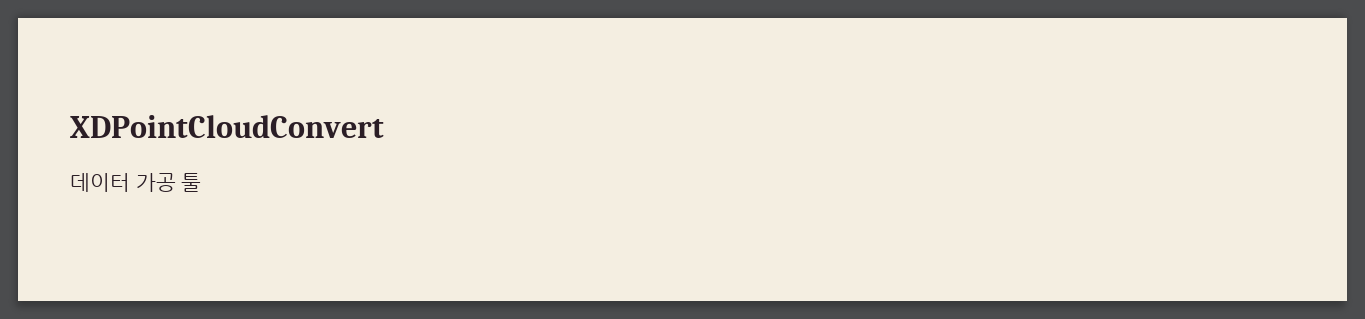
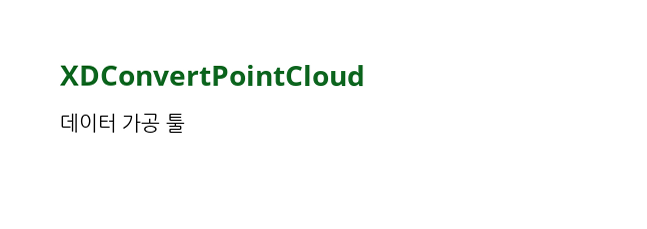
[70,115,384,138] XDPointCloudConvert -> [60,64,366,87] XDConvertPointCloud

